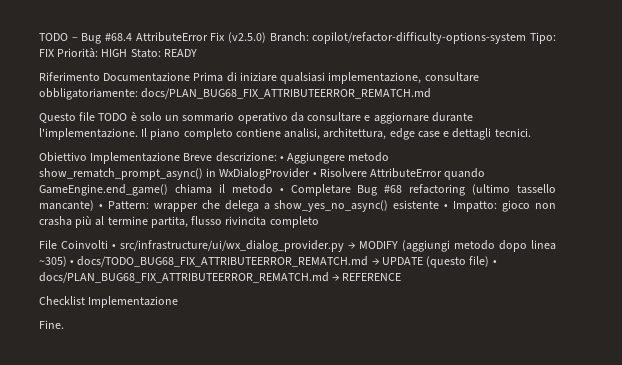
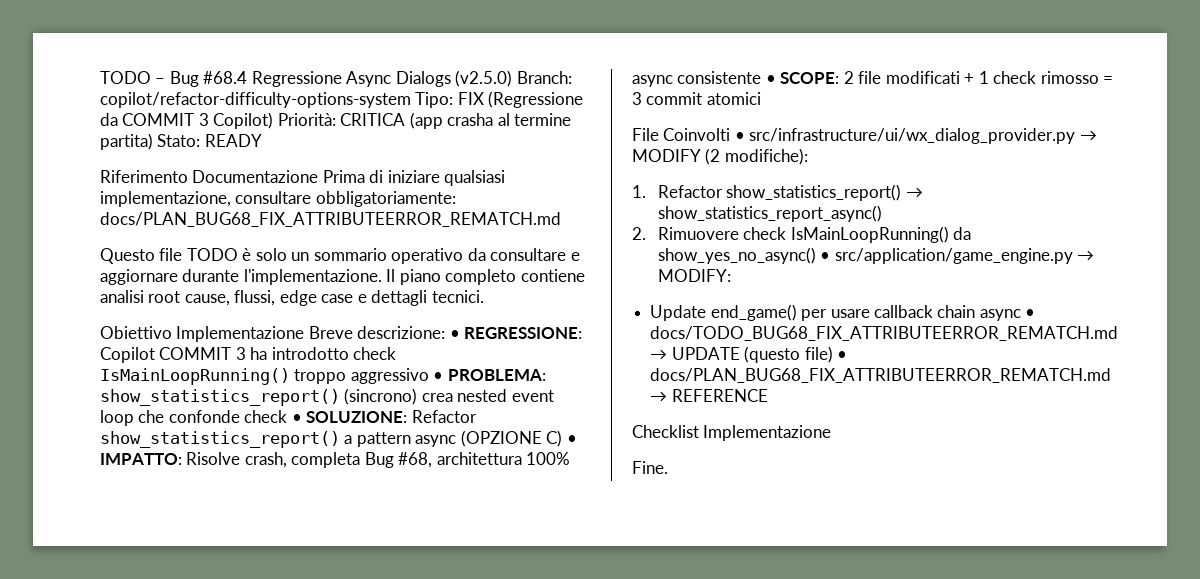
[135,32,226,42] AttributeError Fix -> [251,71,451,87] Regressione Async Dialogs
[57,48,128,58] Priorità: HIGH -> [488,91,584,108] [100,112,572,129] [100,133,153,150] (Regressione da COMMIT 3 Copilot) Priorità: CRITICA (app crasha al termine partita)
[284,128,387,140] analisi, architettura, -> [100,290,276,306] analisi root cause, flussi,
[287,152,390,164] [39,168,486,180] [39,184,556,196] [39,200,556,212] [39,216,319,228] Aggiungere metodo show_rematch_prompt_async() in WxDialogProvider • Risolvere AttributeError quando GameEngine.end_game() chiama il metodo • Completare Bug #68 refactoring (ultimo tassello mancante) • Pattern: wrapper che delega a show_yes_no_async() esistente • Impatto: gioco non crasha più al termine partita, flusso rivincita completo -> [464,327,583,339] [100,347,397,363] [100,368,546,385] [100,388,554,406] [100,410,477,426] [100,430,577,448] [100,452,571,468] [632,71,1114,87] [632,92,761,105] REGRESSIONE: Copilot COMMIT 3 ha introdotto check IsMainLoopRunning() troppo aggressivo • PROBLEMA: show_statistics_report() (sincrono) crea nested event loop che confonde check • SOLUZIONE: Refactor show_statistics_report() a pattern async (OPZIONE C) • IMPATTO: Risolve crash, completa Bug #68, architettura 100% async consistente • SCOPE: 2 file modificati + 1 check rimosso = 3 commit atomici
[402,240,556,252] [39,256,67,267] (aggiungi metodo dopo linea ~305) -> [705,148,808,165] [632,184,923,201] [657,205,882,222] [632,226,972,243] [657,247,1095,264] [657,269,731,282] [650,304,1021,321] (2 modifiche): // 1. Refactor show_statistics_report() → show_statistics_report_async() // 2. Rimuovere check IsMainLoopRunning() da show_yes_no_async() • src/application/game_engine.py → MODIFY: // Update end_game() per usare callback chain async

